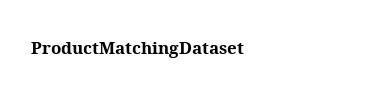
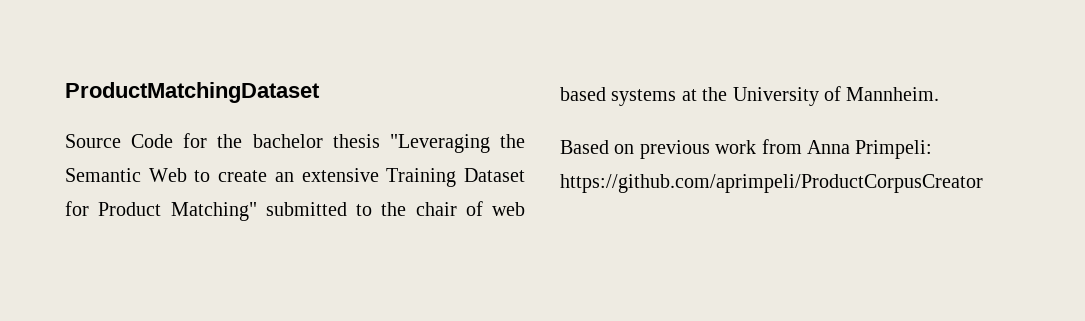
(244, 50) none -> [65,133,525,153] [65,168,525,187] [65,201,525,221] [560,86,940,106] [560,139,933,159] [560,174,983,193] // Source Code for the bachelor thesis "Leveraging the Semantic Web to create an extensive Training Dataset for Product Matching" submitted to the chair of web based systems at the University of Mannheim. // Based on previous work from Anna Primpeli: https://github.com/aprimpeli/ProductCorpusCreator

